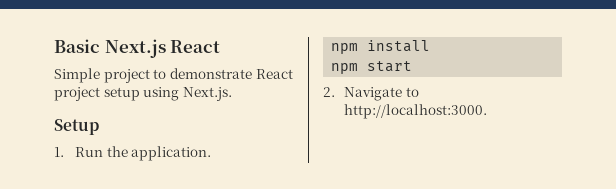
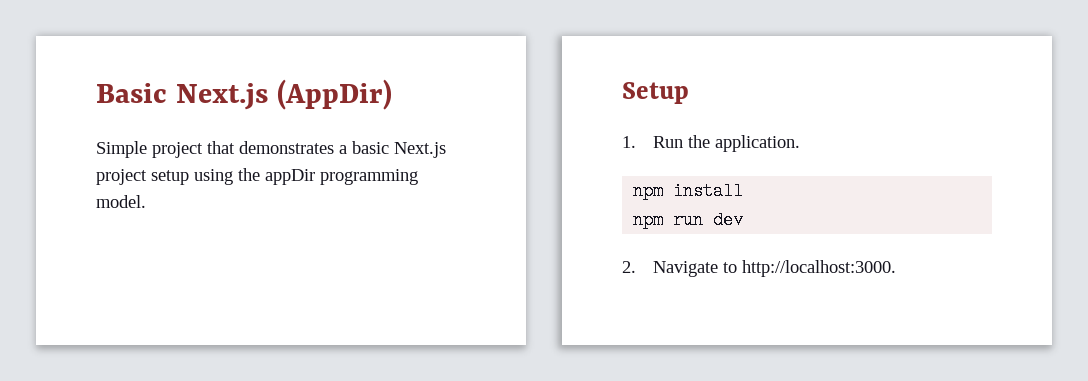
[170,40,221,53] React -> [276,79,392,110] (AppDir)
[153,68,293,79] [54,87,232,101] to demonstrate React project setup using Next.js. -> [207,141,446,158] [96,168,418,185] [96,195,146,208] that demonstrates a basic Next.js project setup using the appDir programming model.
[367,61,413,72] start -> [673,211,744,229] run dev

